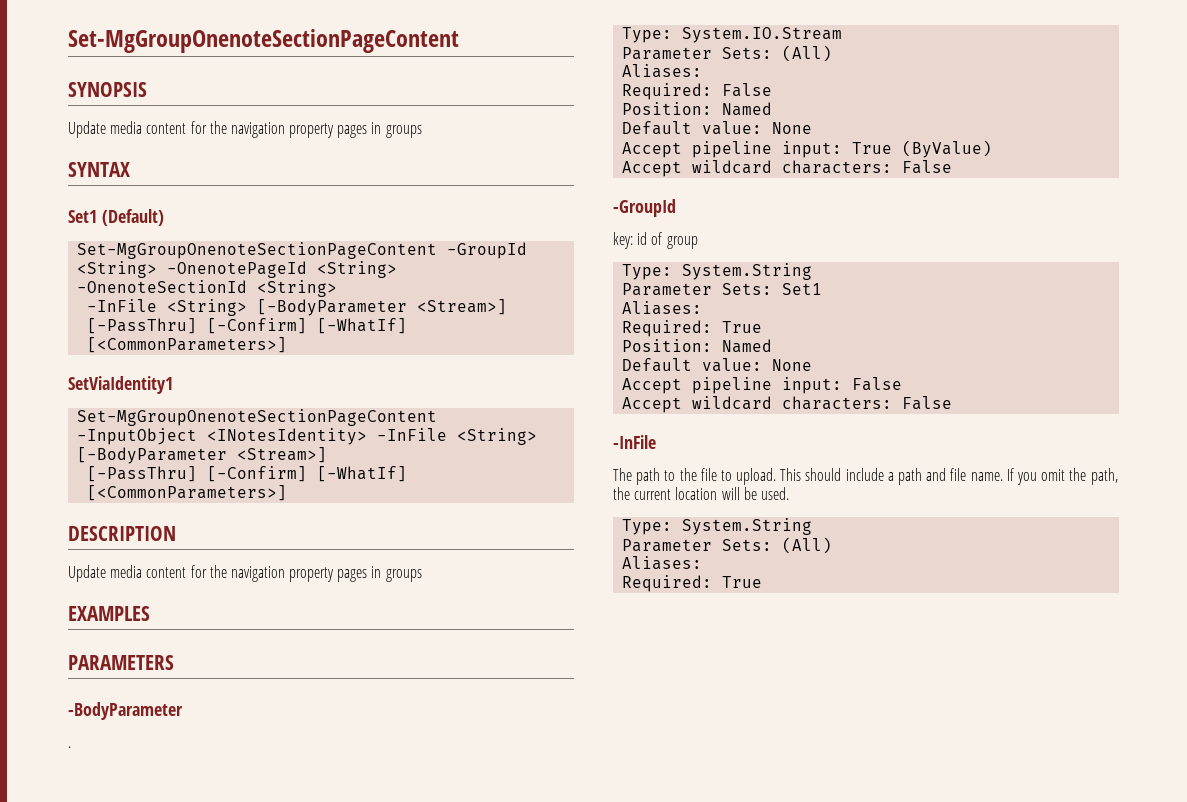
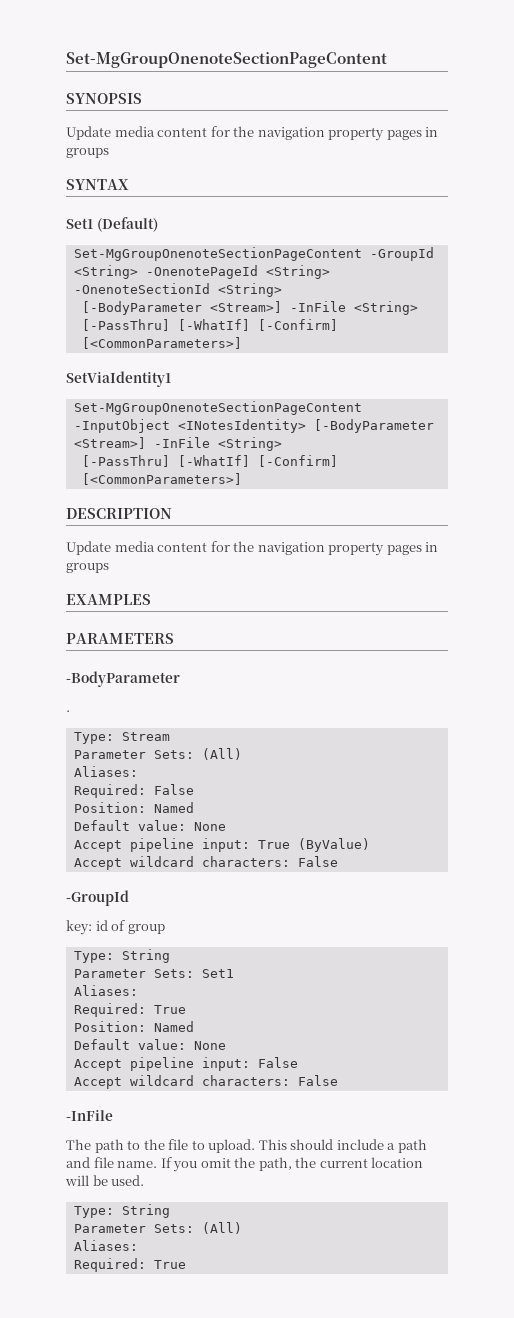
[87,299,508,316] [87,318,408,334] -InFile <String> [-BodyParameter <Stream>] [-PassThru] [-Confirm] [-WhatIf] -> [81,301,418,315] [81,319,338,331] [-BodyParameter <Stream>] -InFile <String> [-PassThru] [-WhatIf] [-Confirm]
[377,428,538,445] [77,447,328,464] [87,466,408,482] -InFile <String> [-BodyParameter <Stream>] // [-PassThru] [-Confirm] [-WhatIf] -> [313,419,434,433] [73,437,282,451] [81,455,338,467] [-BodyParameter <Stream>] -InFile <String> // [-PassThru] [-WhatIf] [-Confirm]
[682,27,843,43] System.IO.Stream -> [121,732,170,741] Stream
[682,263,813,280] System.String -> [121,949,170,963] String
[682,518,813,535] System.String -> [121,1204,170,1218] String

